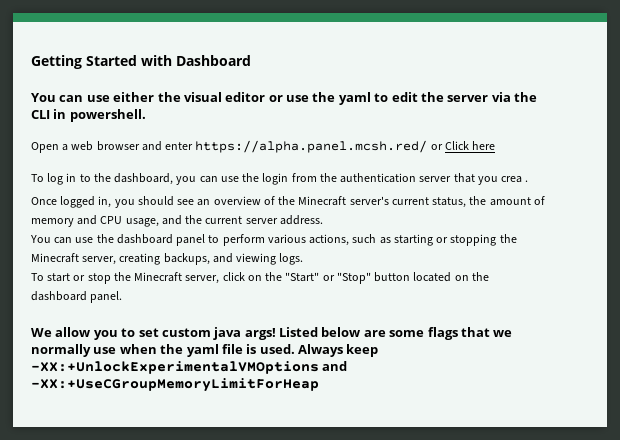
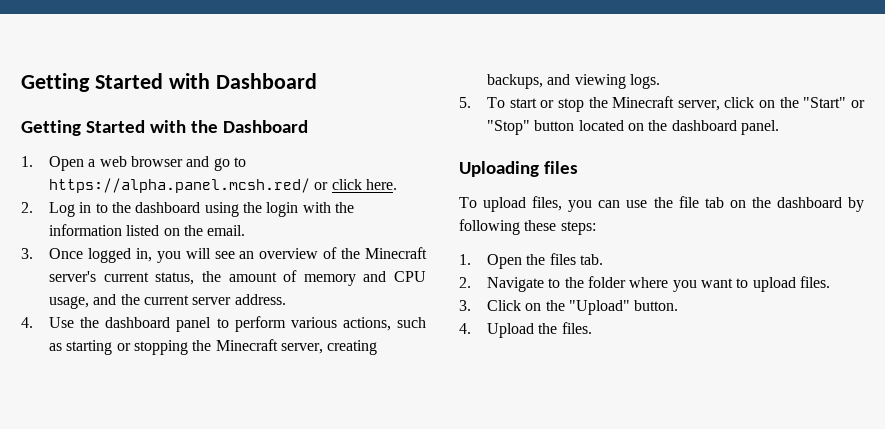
[31,92,537,105] [31,109,146,122] You can use either the visual editor or use the yaml to edit the server via the CLI in powershell. // -> [21,120,308,136] [21,156,33,167] Getting Started with the Dashboard // 1.
[165,140,496,153] [31,173,529,185] enter https://alpha.panel.mcsh.red/ or Click here // To log in to the dashboard, you can use the login from the authentication server that you crea . // -> [213,157,246,171] [49,178,397,193] [21,202,354,217] [49,224,246,236] [21,248,33,259] go to https://alpha.panel.mcsh.red/ or click here. // 2. Log in to the dashboard using the login with the information listed on the email. // 3.
[137,196,174,206] should -> [185,248,211,259] will
[30,235,94,244] You can use -> [21,317,75,328] 4. Use
(304, 259) none -> [459,97,471,108] 5.
[31,327,513,340] [31,344,379,357] [31,361,348,374] [31,378,319,392] We allow you to set custom java args! Listed below are some flags that we normally use when the yaml file is used. Always keep -XX:+UnlockExperimentalVMOptions and -XX:+UseCGroupMemoryLimitForHeap -> [459,161,578,177] [459,196,864,212] [459,219,596,235] [459,253,603,269] [459,276,830,292] [459,300,679,315] [459,322,592,338] Uploading files // To upload files, you can use the file tab on the dashboard by following these steps: // 1. Open the files tab. // 2. Navigate to the folder where you want to upload files. // 3. Click on the "Upload" button. // 4. Upload the files.

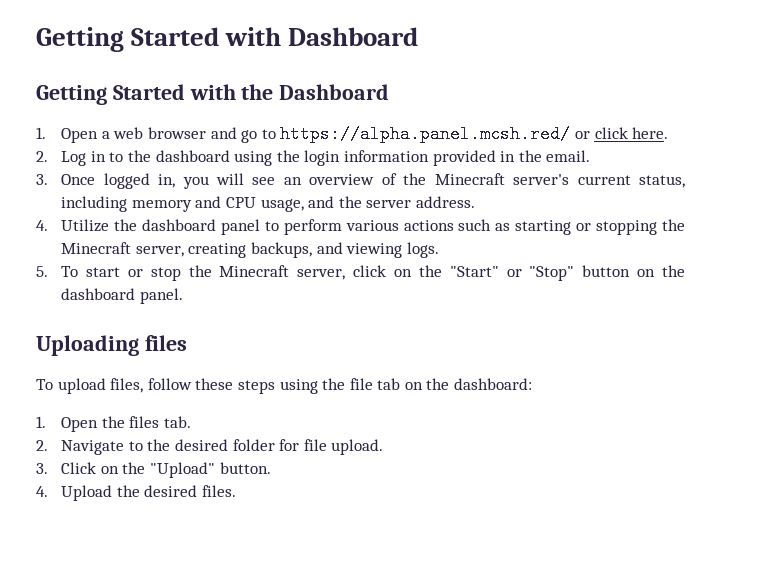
[302,202,354,213] [49,224,180,236] with the information listed on -> [343,150,516,166] information provided in
[201,270,298,282] the amount of -> [61,196,128,212] including
[143,295,189,305] current -> (362, 202) none
[49,317,75,328] Use -> [61,219,110,232] Utilize
[342,317,391,331] actions, -> [403,220,454,231] actions
[578,120,624,131] located -> (631, 271) none
[568,200,648,212] you can use -> [147,378,318,394] follow these steps using
[776,197,864,212] [459,219,596,235] dashboard by following these steps: -> [454,378,533,390] dashboard:
[587,276,830,292] folder where you want to upload files. -> [174,439,384,455] desired folder for file upload.
(558, 328) none -> [144,485,198,497] desired

